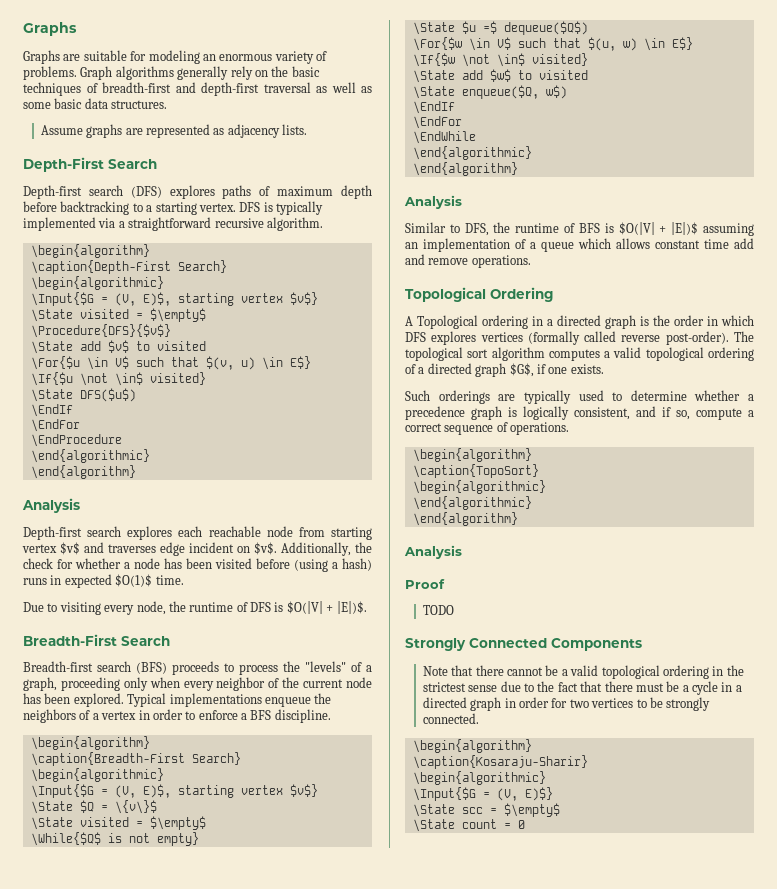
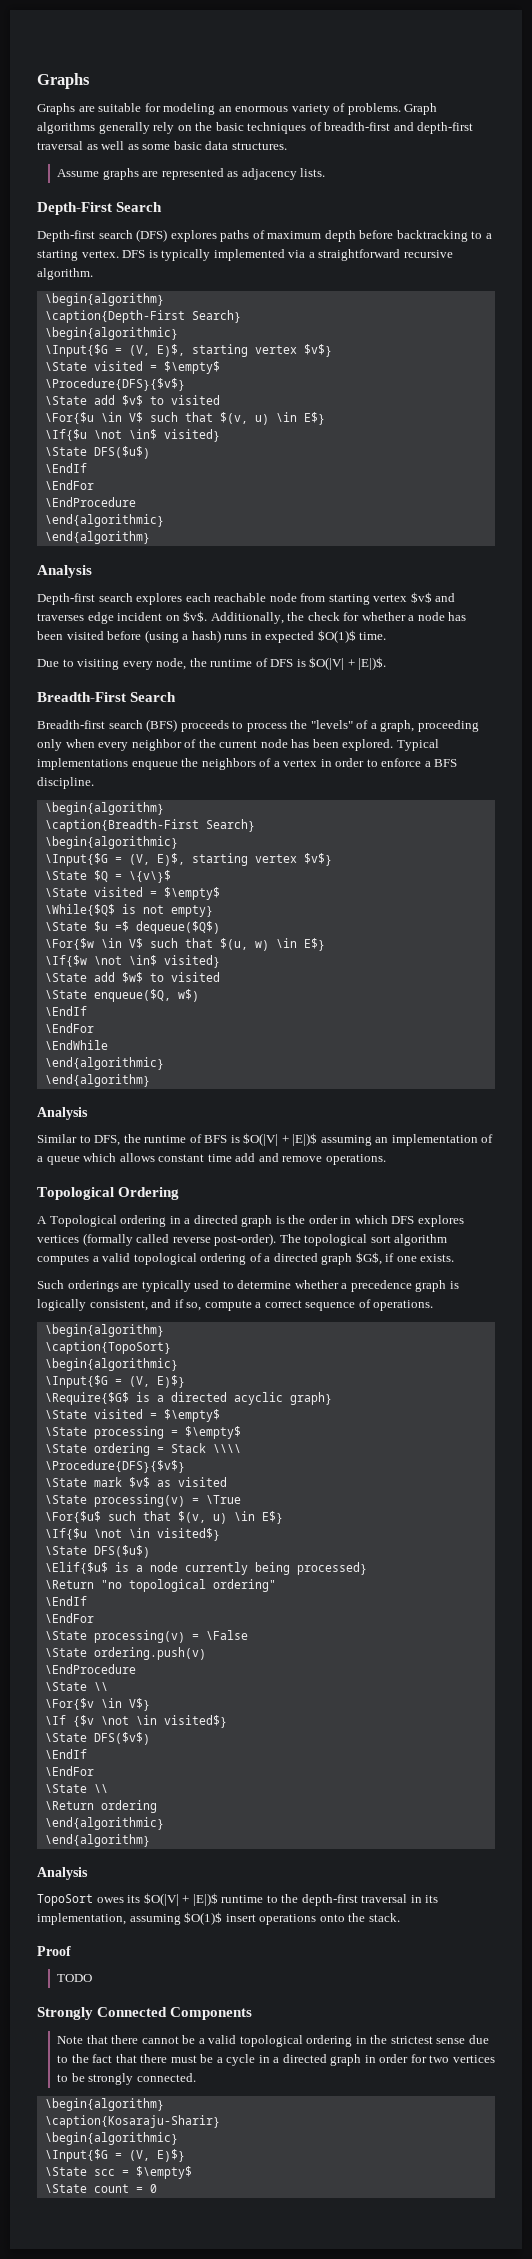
[412,496,532,510] [412,512,518,526] [404,545,462,559] \end{algorithmic} // \end{algorithm} // Analysis -> [44,1375,185,1388] [44,1392,332,1405] [44,1409,220,1422] [44,1426,241,1439] [44,1443,241,1456] [44,1460,185,1473] [44,1477,227,1488] [44,1494,241,1507] [44,1511,283,1524] [44,1528,220,1541] [44,1545,150,1558] [44,1562,367,1575] [44,1579,276,1592] [44,1596,87,1606] [44,1613,94,1623] [44,1630,248,1643] [44,1647,206,1660] [44,1664,136,1674] [44,1682,108,1691] [44,1698,150,1711] [44,1715,227,1728] [44,1732,150,1745] [44,1749,87,1759] [44,1766,94,1776] [44,1784,108,1793] [44,1800,157,1813] [44,1817,164,1830] [44,1834,150,1847] [37,1867,88,1880] [37,1893,439,1906] [37,1912,400,1925] \Input{$G = (V, E)$} // \Require{$G$ is a directed acyclic graph} // \State visited = $\empty$ // \State processing = $\empty$ // \State ordering = Stack \\\\ // \Procedure{DFS}{$v$} // \State mark $v$ as visited // \State processing(v) = \True // \For{$u$ such that $(v, u) \in E$} // \If{$u \not \in visited$} // \State DFS($u$) // \Elif{$u$ is a node currently being processed} // \Return "no topological ordering" // \EndIf // \EndFor // \State processing(v) = \False // \State ordering.push(v) // \EndProcedure // \State \\ // \For{$v \in V$} // \If {$v \not \in visited$} // \State DFS($v$) // \EndIf // \EndFor // \State \\ // \Return ordering // \end{algorithmic} // \end{algorithm} // Analysis // TopoSort owes its $O(|V| + |E|)$ runtime to the depth-first traversal in its implementation, assuming $O(1)$ insert operations onto the stack.

